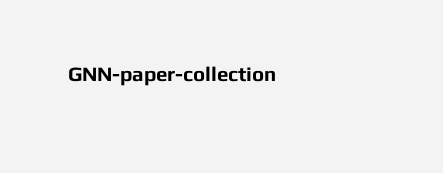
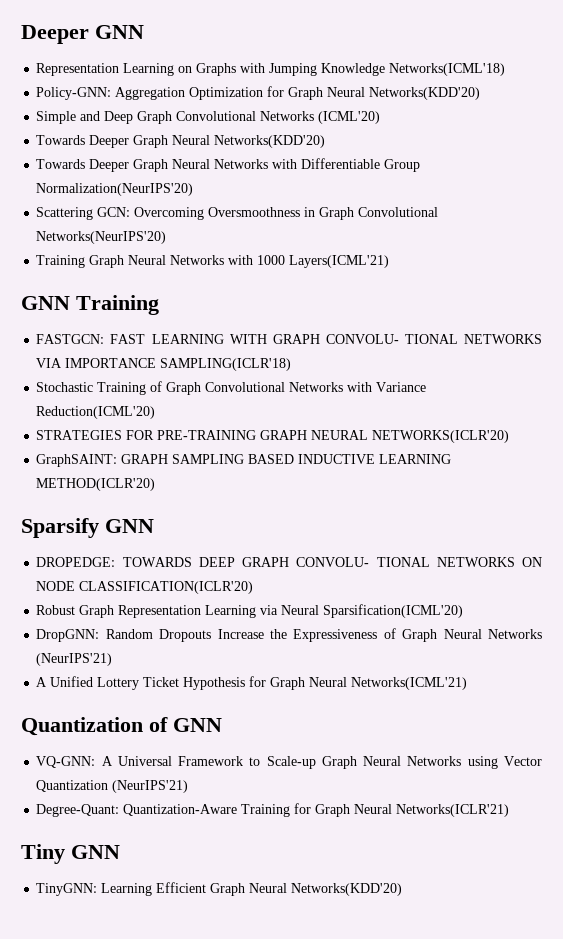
[68,66,276,86] GNN-paper-collection -> [21,25,144,44] [36,63,506,76] [36,86,481,100] [36,111,381,124] [36,135,326,148] [36,158,421,172] [36,183,194,196] [36,207,439,220] [36,231,167,244] [36,255,390,268] [21,295,159,315] [36,334,542,344] [36,358,292,371] [36,381,427,395] [36,406,156,419] [36,430,510,443] [36,454,452,467] [36,478,156,491] [21,518,154,538] [36,557,543,567] [36,581,254,594] [36,604,464,618] [36,628,542,642] [36,653,113,666] [36,676,468,690] [21,717,222,736] [36,756,542,769] [36,780,189,793] [36,803,510,817] [21,844,120,864] [36,882,403,896] Deeper GNN // Representation Learning on Graphs with Jumping Knowledge Networks(ICML'18) // Policy-GNN: Aggregation Optimization for Graph Neural Networks(KDD'20) // Simple and Deep Graph Convolutional Networks (ICML'20) // Towards Deeper Graph Neural Networks(KDD'20) // Towards Deeper Graph Neural Networks with Differentiable Group Normalization(NeurIPS'20) // Scattering GCN: Overcoming Oversmoothness in Graph Convolutional Networks(NeurIPS'20) // Training Graph Neural Networks with 1000 Layers(ICML'21) // GNN Training // FASTGCN: FAST LEARNING WITH GRAPH CONVOLU- TIONAL NETWORKS VIA IMPORTANCE SAMPLING(ICLR'18) // Stochastic Training of Graph Convolutional Networks with Variance Reduction(ICML'20) // STRATEGIES FOR PRE-TRAINING GRAPH NEURAL NETWORKS(ICLR'20) // GraphSAINT: GRAPH SAMPLING BASED INDUCTIVE LEARNING METHOD(ICLR'20) // Sparsify GNN // DROPEDGE: TOWARDS DEEP GRAPH CONVOLU- TIONAL NETWORKS ON NODE CLASSIFICATION(ICLR'20) // Robust Graph Representation Learning via Neural Sparsification(ICML'20) // DropGNN: Random Dropouts Increase the Expressiveness of Graph Neural Networks (NeurIPS'21) // A Unified Lottery Ticket Hypothesis for Graph Neural Networks(ICML'21) // Quantization of GNN // VQ-GNN: A Universal Framework to Scale-up Graph Neural Networks using Vector Quantization (NeurIPS'21) // Degree-Quant: Quantization-Aware Training for Graph Neural Networks(ICLR'21) // Tiny GNN // TinyGNN: Learning Efficient Graph Neural Networks(KDD'20)

